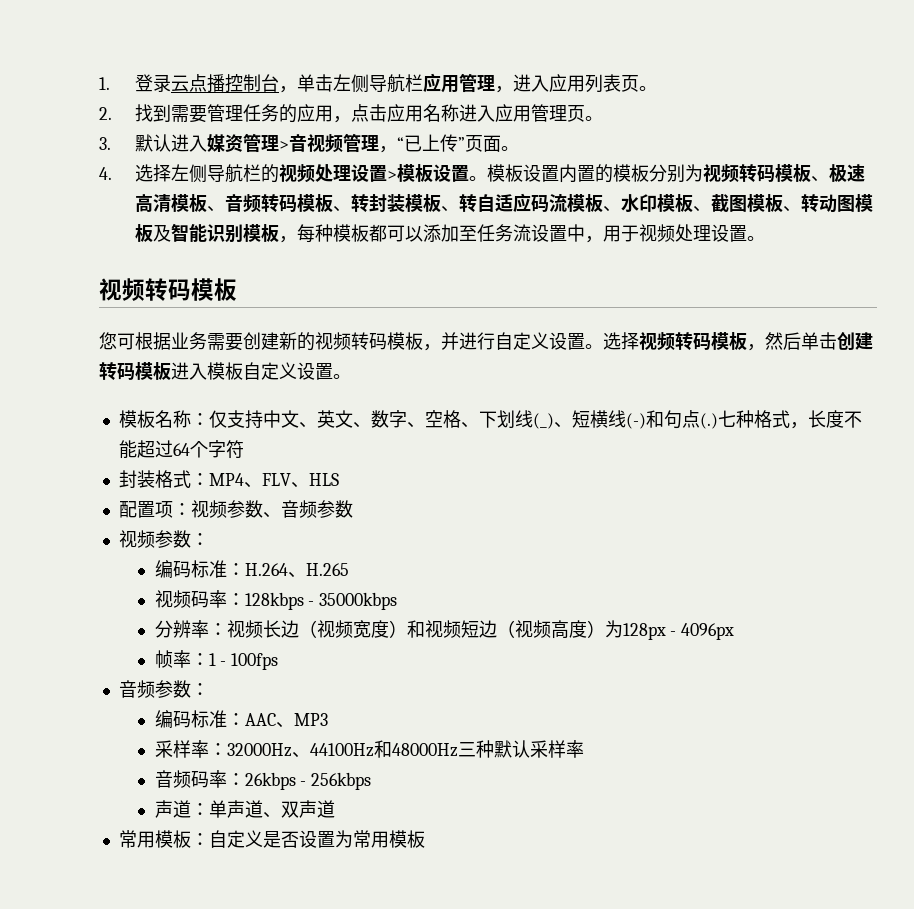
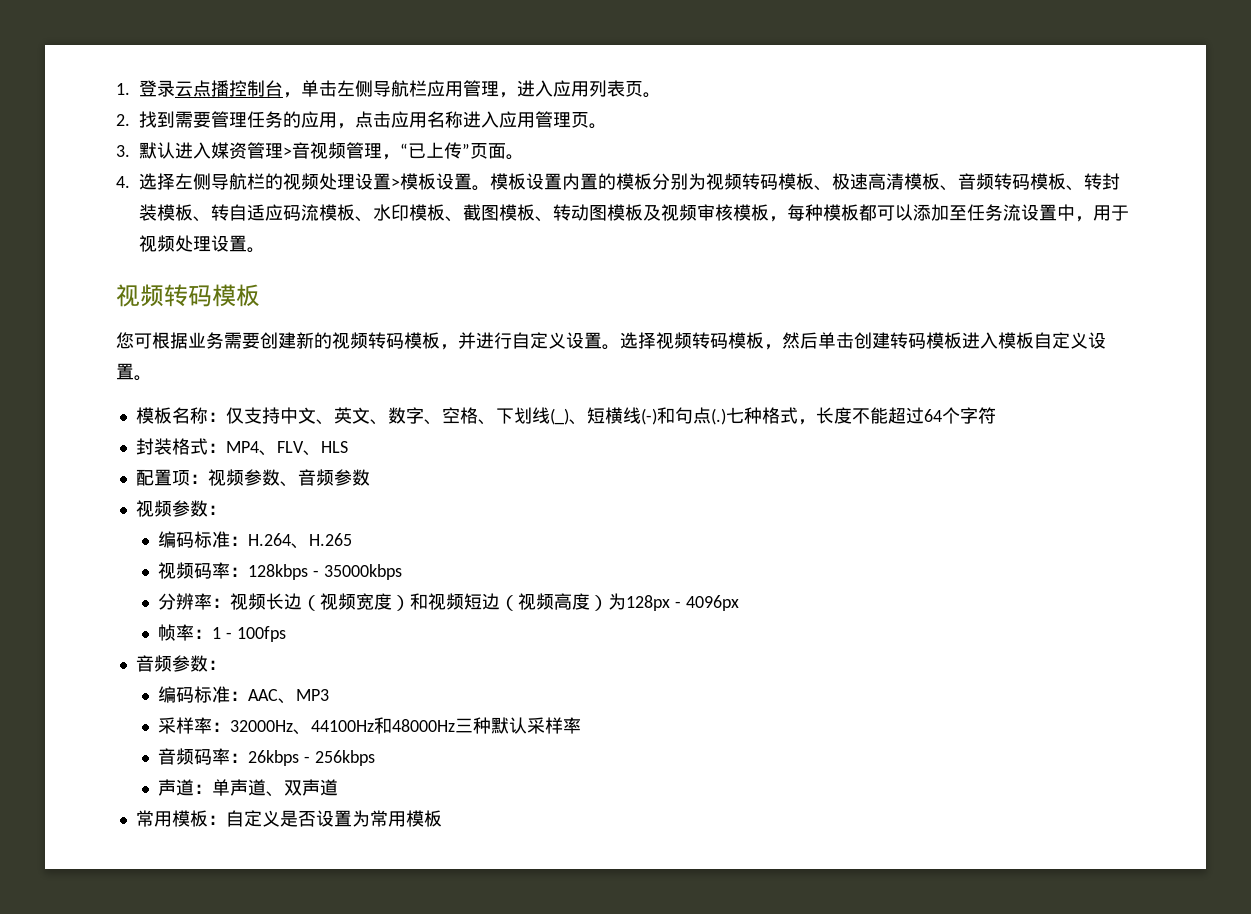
[170,223,243,243] 智能识别 -> [661,204,733,221] 视频审核

